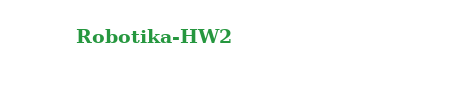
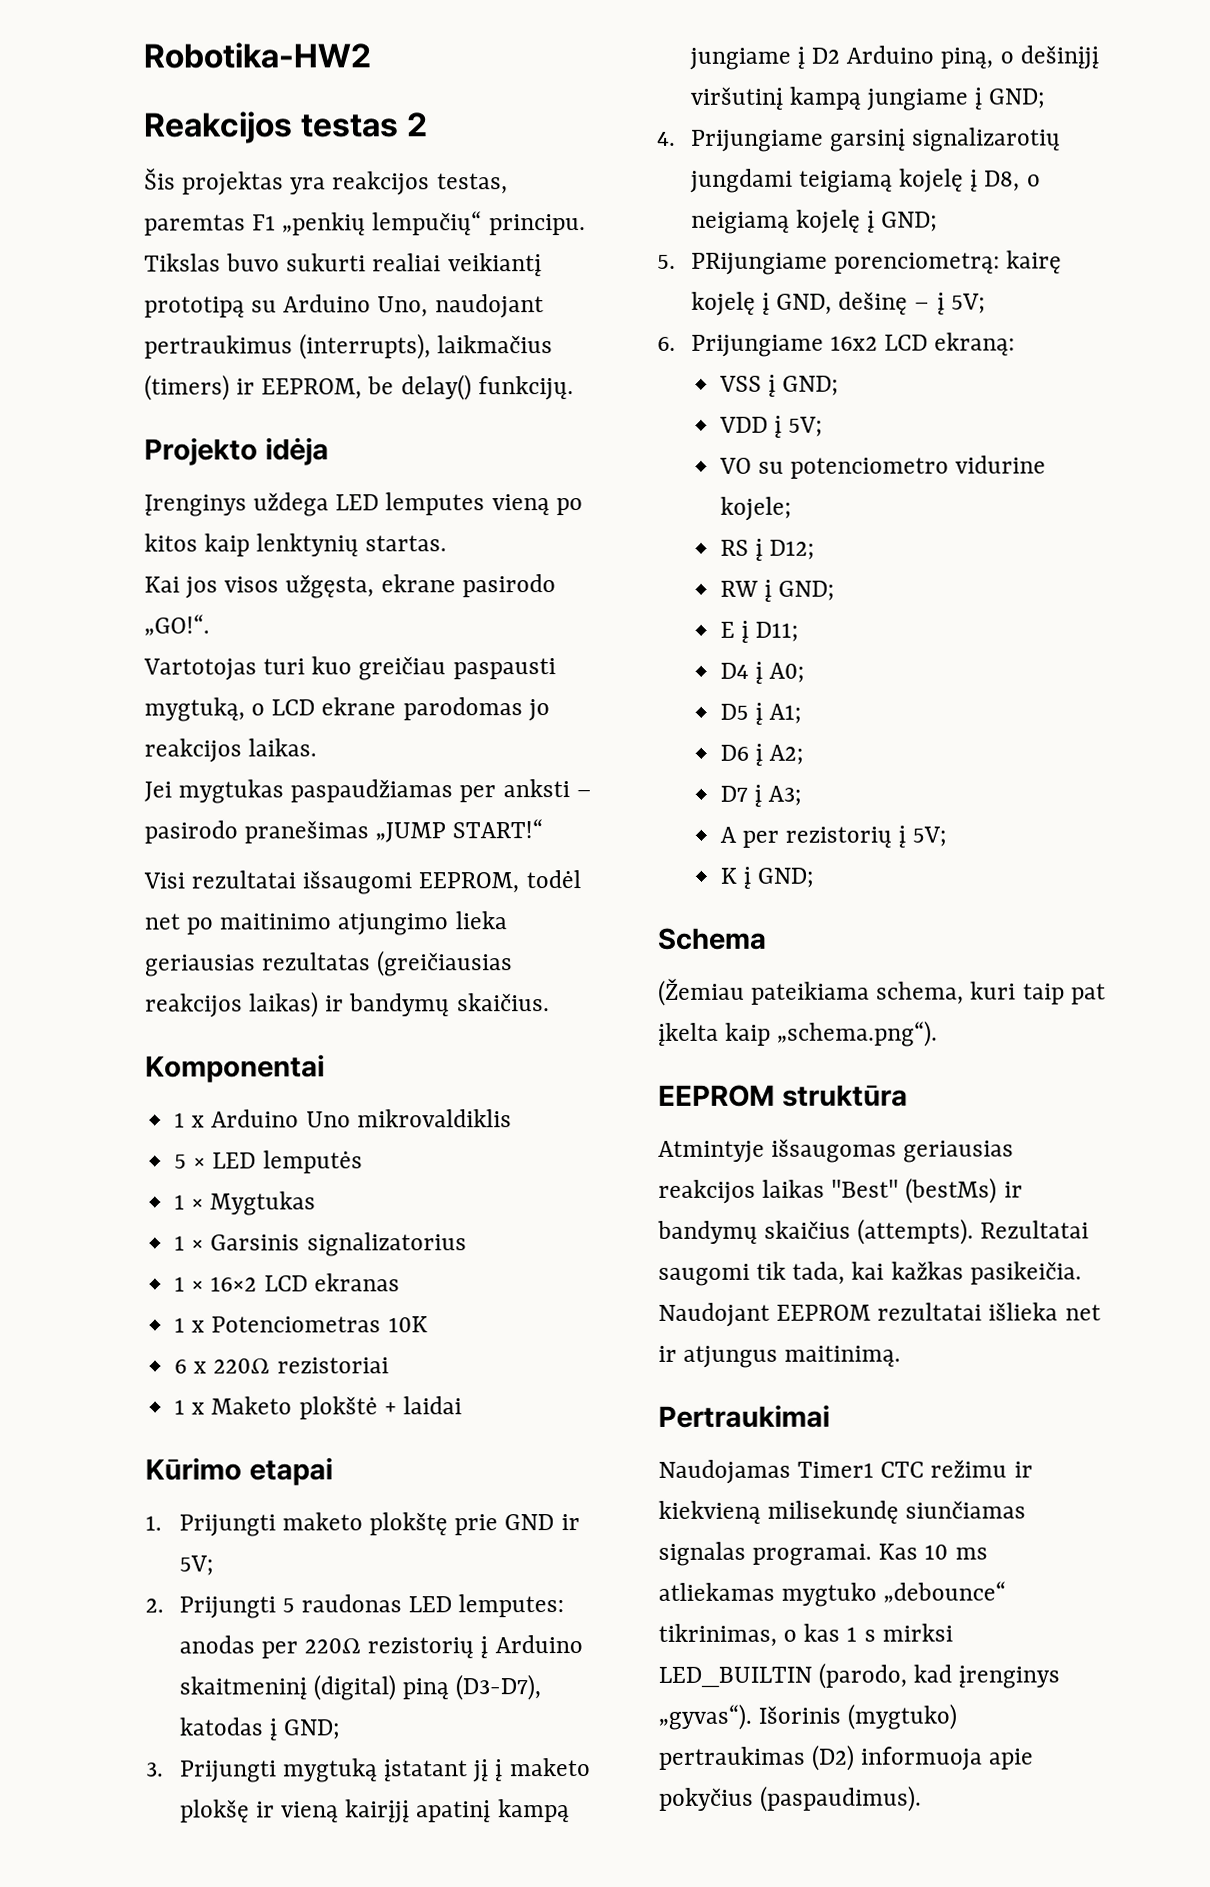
(232, 36) none -> [143,111,428,144] [144,167,508,196] [144,211,586,236] [144,253,542,277] [144,294,544,319] [144,333,554,360] [144,374,574,401] [144,437,329,466] [144,492,583,517] [144,533,448,557] [144,574,556,599] [144,614,210,636] [143,656,556,681] [144,697,550,722] [144,738,318,763] [144,779,592,804] [144,819,544,844] [143,870,581,895] [144,911,507,936] [145,950,514,977] [145,991,550,1018] [145,1054,325,1083] [174,1109,512,1128] [174,1150,363,1174] [174,1191,317,1216] [174,1232,467,1257] [174,1273,400,1292] [174,1316,428,1333] [174,1357,389,1374] [174,1396,462,1420] [145,1457,333,1486] [145,1512,580,1537] [178,1555,214,1576] [145,1594,565,1619] [178,1635,583,1659] [178,1674,542,1701] [178,1717,341,1741] [146,1758,591,1783] [179,1799,570,1824] [688,45,1099,70] [689,86,1046,111] [657,127,1062,152] [689,168,1041,193] [690,209,939,234] [657,250,1063,275] [690,291,986,316] [657,332,1016,357] [718,374,840,397] [718,415,824,438] [718,455,1047,479] [719,496,792,521] [719,538,816,561] [719,579,836,602] [719,620,800,643] [719,661,806,684] [719,702,803,725] [719,743,805,766] [719,784,803,807] [719,825,948,848] [719,866,815,889] [657,927,767,950] [658,977,1106,1006] [658,1020,939,1047] [658,1084,908,1107] [658,1138,1015,1163] [658,1177,1023,1204] [657,1218,1090,1245] [658,1261,1082,1286] [658,1302,1101,1327] [658,1345,902,1368] [658,1404,830,1428] [658,1459,1033,1484] [658,1500,1027,1524] [658,1541,988,1566] [658,1581,1007,1607] [658,1623,953,1647] [658,1662,1061,1689] [658,1703,958,1730] [658,1744,1035,1771] [659,1785,923,1812] // Reakcijos testas 2 // Šis projektas yra reakcijos testas, paremtas F1 „penkių lempučių“ principu. Tikslas buvo sukurti realiai veikiantį prototipą su Arduino Uno, naudojant pertraukimus (interrupts), laikmačius (timers) ir EEPROM, be delay() funkcijų. // Projekto idėja // Įrenginys uždega LED lemputes vieną po kitos kaip lenktynių startas. // Kai jos visos užgęsta, ekrane pasirodo „GO!“. // Vartotojas turi kuo greičiau paspausti mygtuką, o LCD ekrane parodomas jo reakcijos laikas. // Jei mygtukas paspaudžiamas per anksti – pasirodo pranešimas „JUMP START!“ // Visi rezultatai išsaugomi EEPROM, todėl net po maitinimo atjungimo lieka geriausias rezultatas (greičiausias reakcijos laikas) ir bandymų skaičius. // Komponentai // 1 x Arduino Uno mikrovaldiklis // 5 × LED lemputės // 1 × Mygtukas // 1 × Garsinis signalizatorius // 1 × 16×2 LCD ekranas // 1 x Potenciometras 10K // 6 x 220Ω rezistoriai // 1 x Maketo plokštė + laidai // Kūrimo etapai // 1. Prijungti maketo plokštę prie GND ir 5V; // 2. Prijungti 5 raudonas LED lemputes: anodas per 220Ω rezistorių į Arduino skaitmeninį (digital) piną (D3-D7), katodas į GND; // 3. Prijungti mygtuką įstatant jį į maketo plokšę ir vieną kairįjį apatinį kampą jungiame į D2 Arduino piną, o dešinįjį viršutinį kampą jungiame į GND; // 4. Prijungiame garsinį signalizarotių jungdami teigiamą kojelę į D8, o neigiamą kojelę į GND; // 5. PRijungiame porenciometrą: kairę kojelę į GND, dešinę – į 5V; // 6. Prijungiame 16x2 LCD ekraną: // VSS į GND; // VDD į 5V; // VO su potenciometro vidurine kojele; // RS į D12; // RW į GND; // E į D11; // D4 į A0; // D5 į A1; // D6 į A2; // D7 į A3; // A per rezistorių į 5V; // K į GND; // Schema // (Žemiau pateikiama schema, kuri taip pat įkelta kaip „schema.png“). // EEPROM struktūra // Atmintyje išsaugomas geriausias reakcijos laikas "Best" (bestMs) ir bandymų skaičius (attempts). Rezultatai saugomi tik tada, kai kažkas pasikeičia. Naudojant EEPROM rezultatai išlieka net ir atjungus maitinimą. // Pertraukimai // Naudojamas Timer1 CTC režimu ir kiekvieną milisekundę siunčiamas signalas programai. Kas 10 ms atliekamas mygtuko „debounce“ tikrinimas, o kas 1 s mirksi LED_BUILTIN (parodo, kad įrenginys „gyvas“). Išorinis (mygtuko) pertraukimas (D2) informuoja apie pokyčius (paspaudimus).

